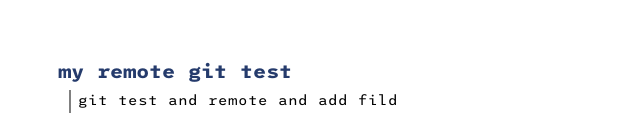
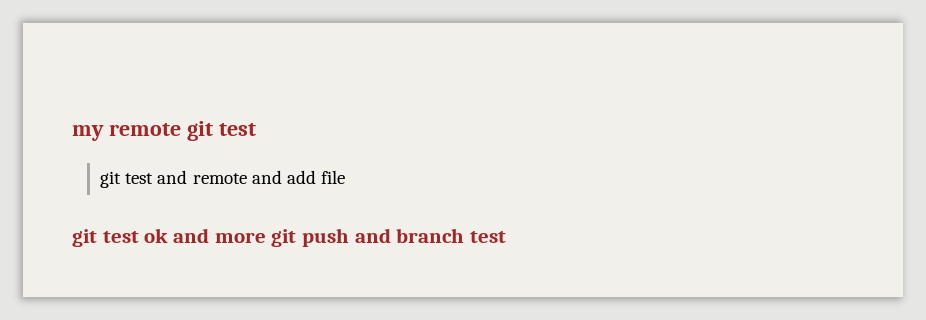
[357,94,398,106] fild -> [320,170,345,184] [72,228,507,247] file // git test ok and more git push and branch test

